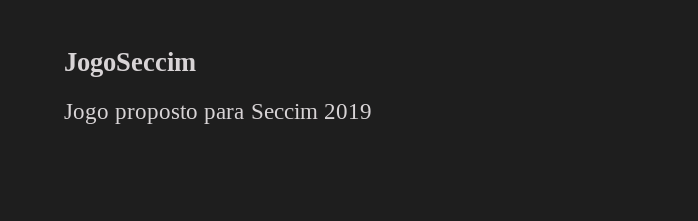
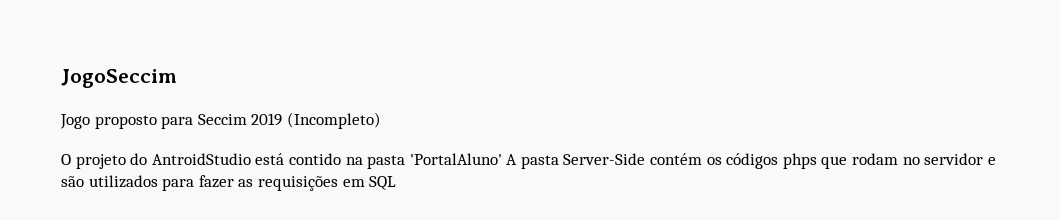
(372, 111) none -> [286,112,381,129] [61,153,996,169] [61,175,397,191] (Incompleto) // O projeto do AntroidStudio está contido na pasta 'PortalAluno' A pasta Server-Side contém os códigos phps que rodam no servidor e são utilizados para fazer as requisições em SQL

